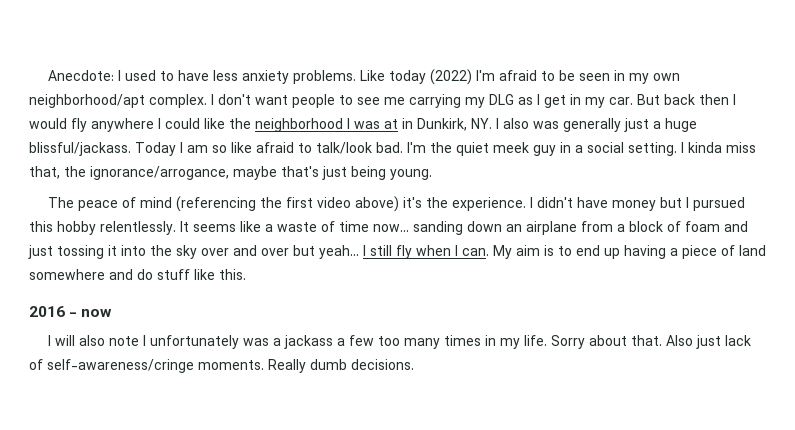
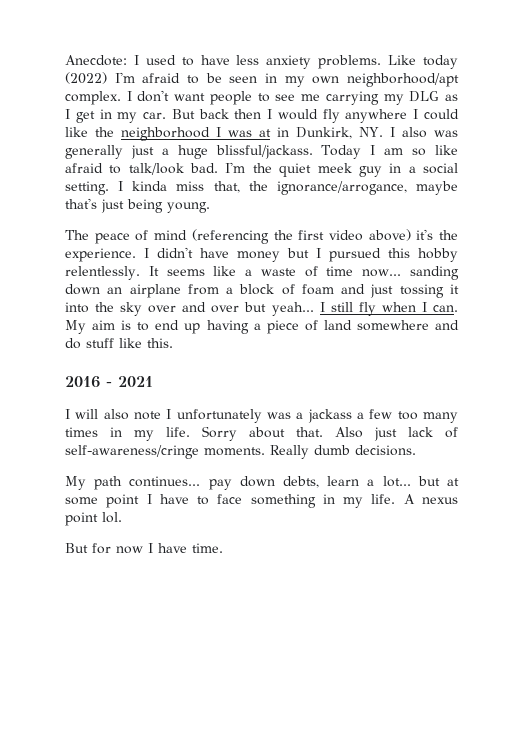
[81,309,113,317] now -> [118,376,153,387] 2021
(414, 364) none -> [65,476,459,490] [65,494,458,508] [65,512,122,526] [65,543,223,554] // My path continues... pay down debts, learn a lot... but at some point I have to face something in my life. A nexus point lol. // But for now I have time.

